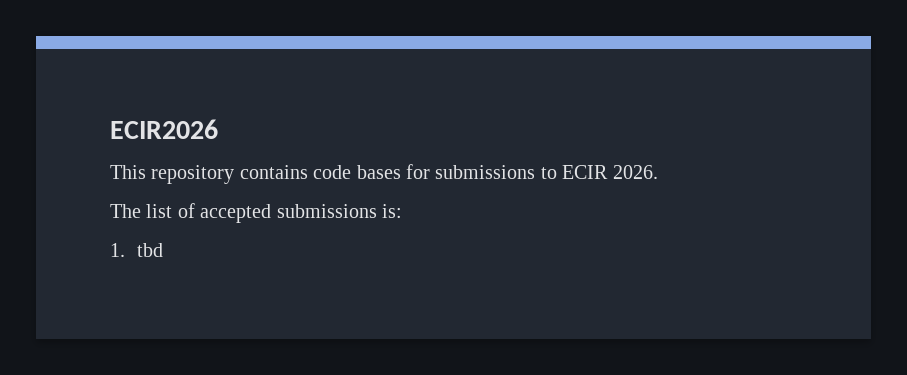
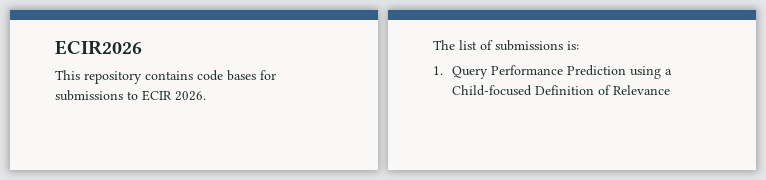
[200,204,272,223] accepted -> (493, 45) none
[137,243,164,257] tbd -> [451,65,672,79] [451,85,670,96] Query Performance Prediction using a Child-focused Definition of Relevance

